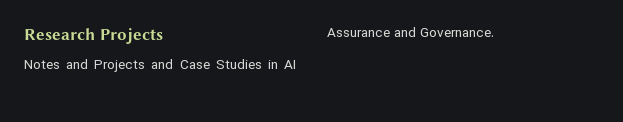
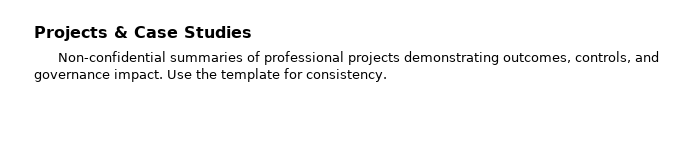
[24,28,163,44] [24,59,296,72] [327,27,494,37] Research Projects // Notes and Projects and Case Studies in AI Assurance and Governance. -> [34,26,252,41] [57,51,659,65] [34,68,387,82] Projects & Case Studies // Non-confidential summaries of professional projects demonstrating outcomes, controls, and governance impact. Use the template for consistency.

